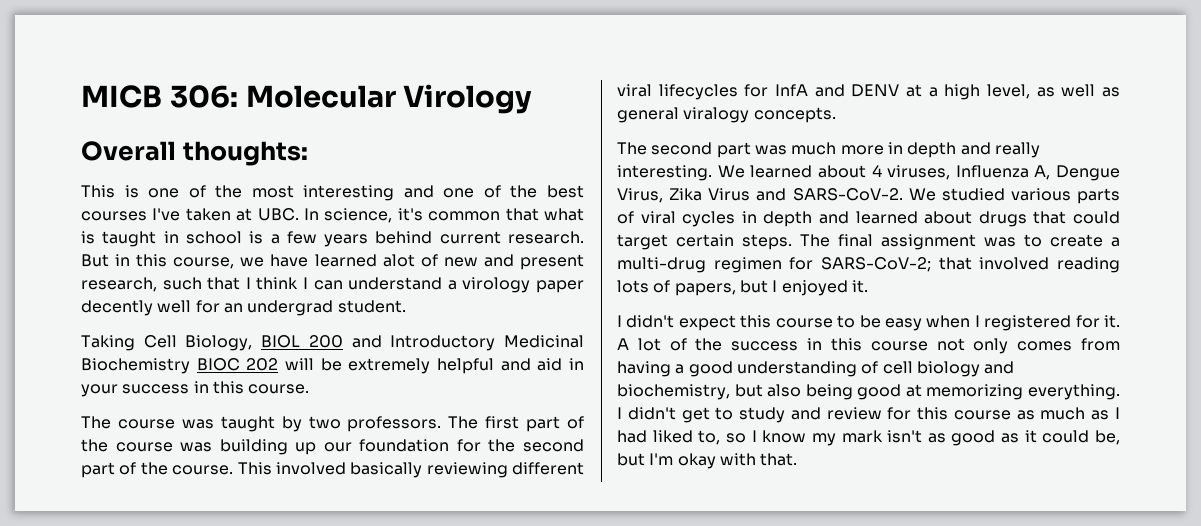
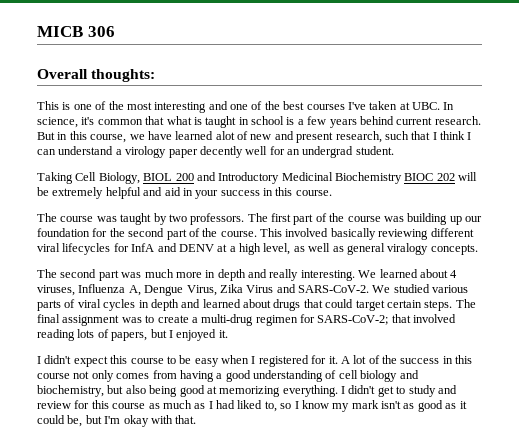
[169,84,533,114] 306: Molecular Virology -> [87,26,115,37] 306

